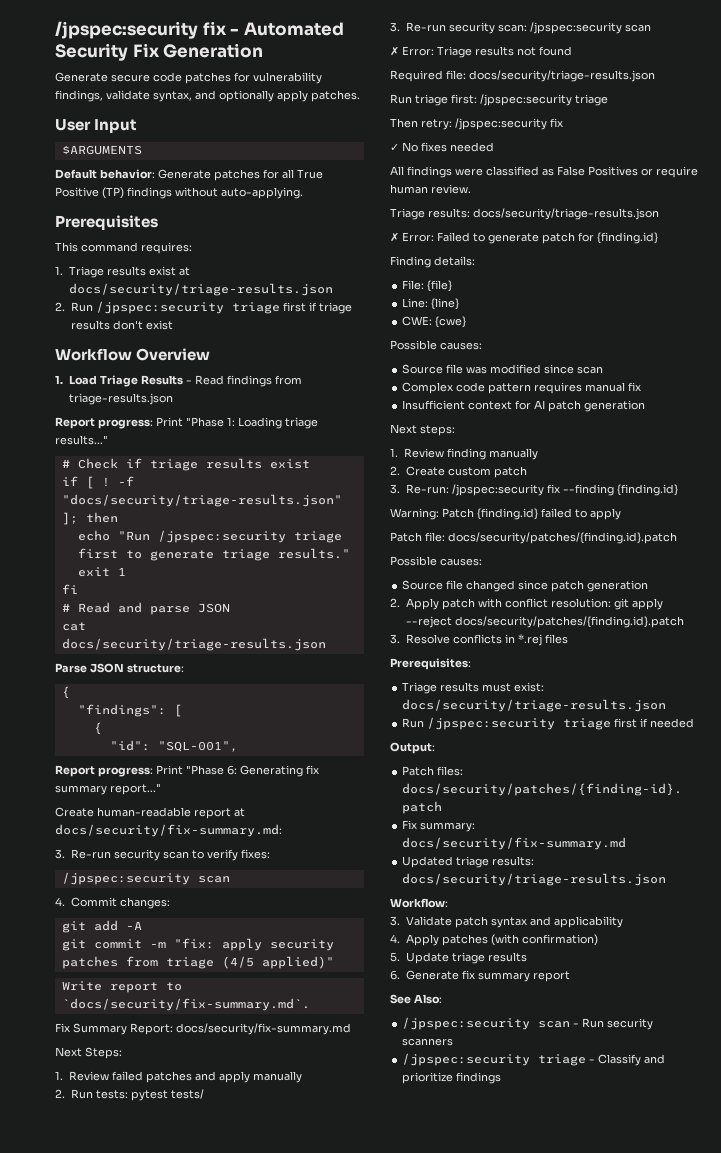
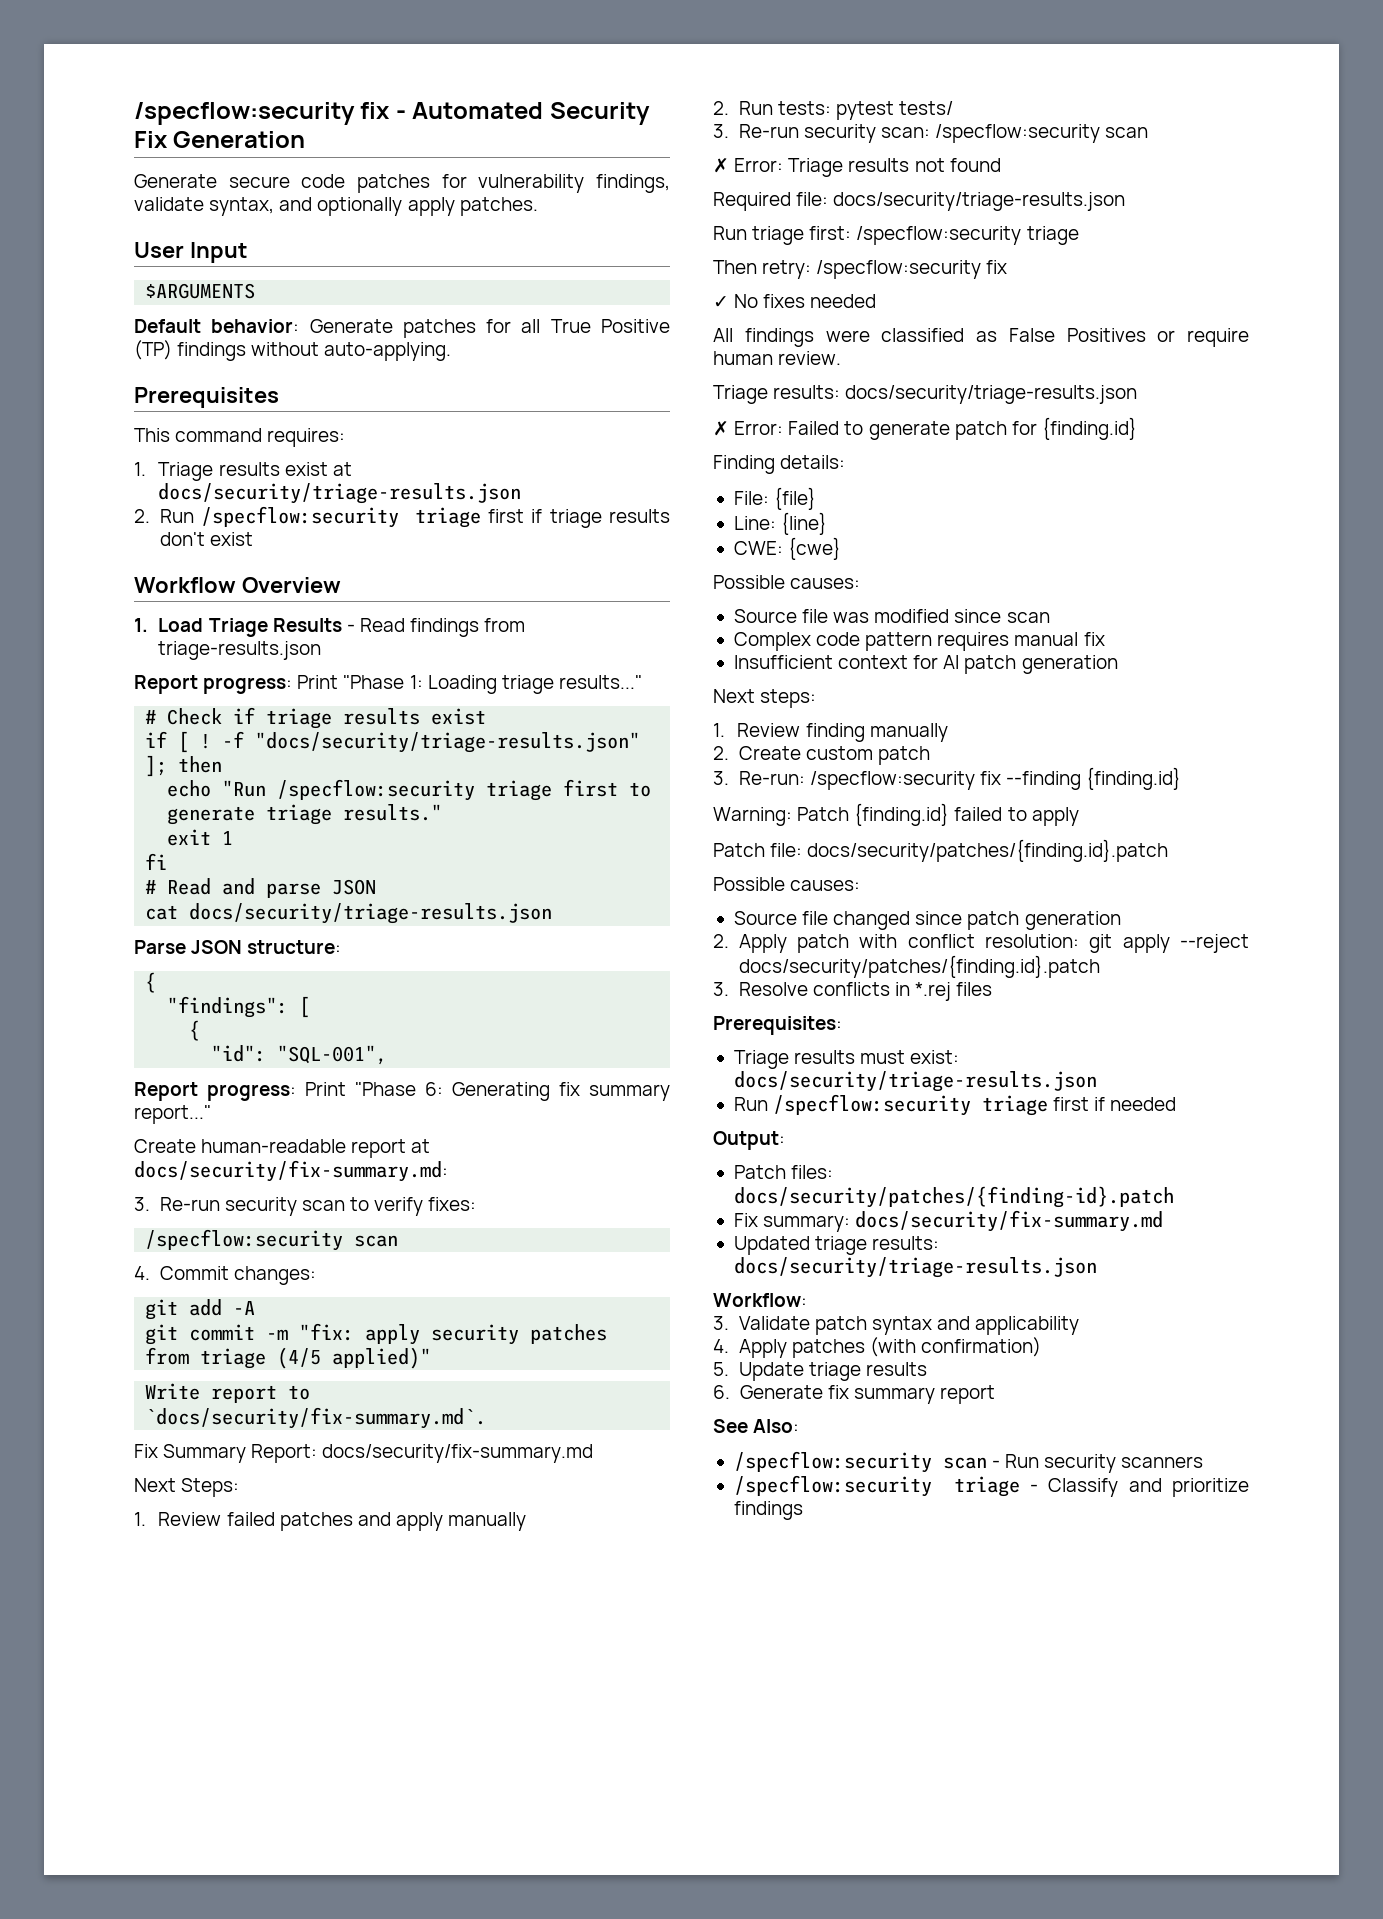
[55,21,198,39] /jpspec:security -> [134,102,355,125] /specflow:security
[95,301,224,314] /jpspec:security -> [200,506,399,528] /specflow:security
[157,530,286,543] /jpspec:security -> [277,779,476,801] /specflow:security
[61,872,190,885] /jpspec:security -> [145,1229,344,1251] /specflow:security
[529,22,622,34] /jpspec:security -> [934,124,1100,143] /specflow:security
[480,94,572,106] /jpspec:security -> [856,226,1022,245] /specflow:security
[455,118,547,130] /jpspec:security -> [816,260,982,279] /specflow:security
[451,484,544,496] /jpspec:security -> [809,771,975,790] /specflow:security
[427,717,556,730] /jpspec:security -> [773,1094,972,1116] /specflow:security
[402,1017,531,1030] /jpspec:security -> [733,1451,932,1473] /specflow:security
[402,1053,531,1066] /jpspec:security -> [733,1475,932,1497] /specflow:security

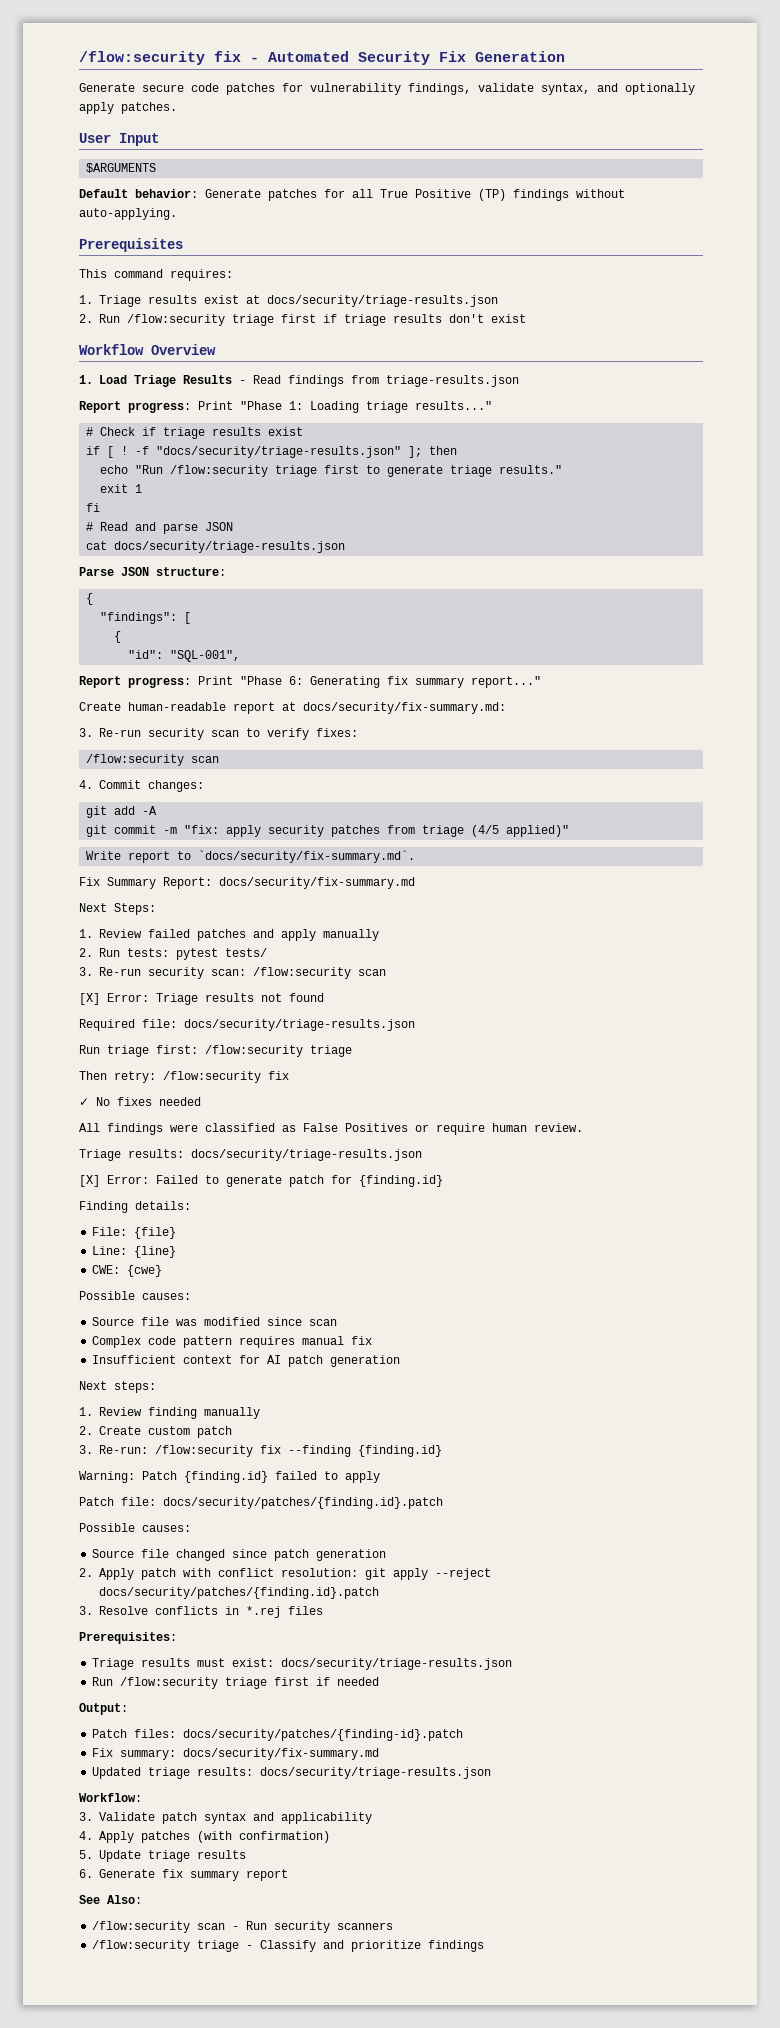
[134,102,355,125] /specflow:security -> [79,51,205,65] /flow:security
[200,506,399,528] /specflow:security -> [127,314,225,326] /flow:security
[277,779,476,801] /specflow:security -> [170,465,269,477] /flow:security
[145,1229,344,1251] /specflow:security -> [86,754,185,766] /flow:security
[934,124,1149,143] [713,158,729,173] /specflow:security scan // ✗ -> [253,967,386,979] [79,993,100,1005] /flow:security scan // [X]
[856,226,1022,245] /specflow:security -> [205,1045,303,1057] /flow:security
[816,260,982,279] /specflow:security -> [163,1071,261,1083] /flow:security
[713,421,729,436] ✗ -> [79,1175,100,1187] [X]
[809,771,975,790] /specflow:security -> [155,1445,253,1457] /flow:security
[773,1094,972,1116] /specflow:security -> [120,1677,219,1689] /flow:security
[733,1451,932,1473] /specflow:security -> [92,1921,191,1933] /flow:security
[733,1475,932,1497] /specflow:security -> [92,1940,191,1952] /flow:security

